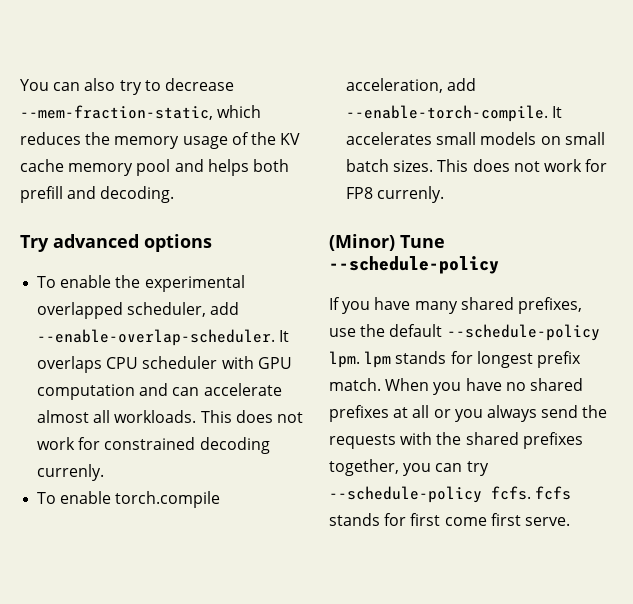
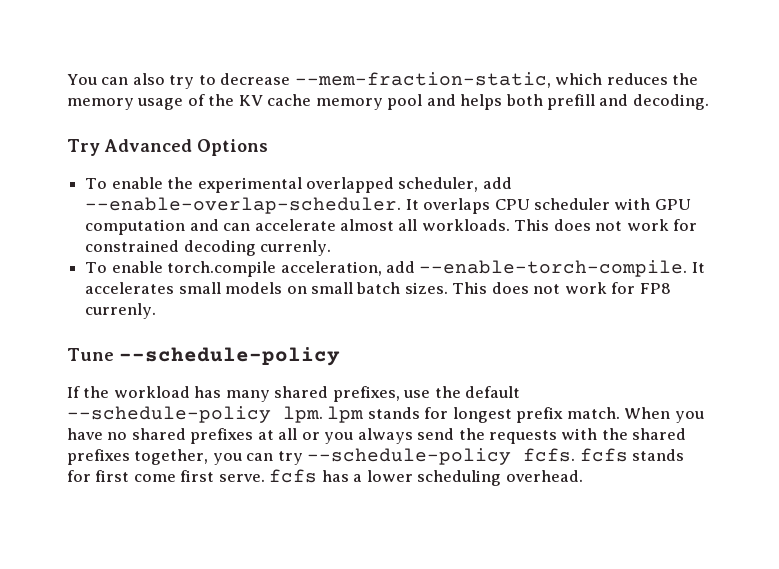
[52,234,212,252] advanced options -> [103,139,268,156] Advanced Options
[329,234,395,251] (Minor) -> (157, 311) none
[342,297,411,314] you have -> [83,386,222,398] the workload has
(570, 521) none -> [269,469,583,486] fcfs has a lower scheduling overhead.

